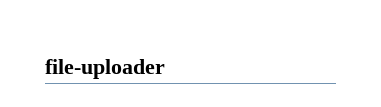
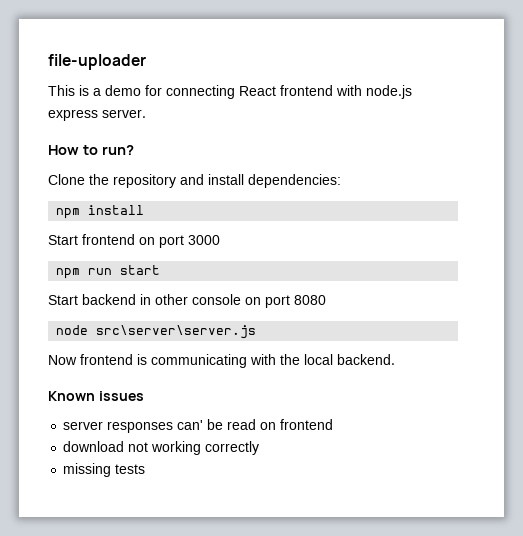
(165, 69) none -> [48,85,412,99] [48,109,146,121] [48,145,134,155] [48,174,341,188] [56,205,145,219] [48,234,220,248] [56,265,161,279] [48,294,326,308] [56,325,257,339] [48,354,395,368] [48,391,144,401] [63,419,334,433] [63,441,260,455] [63,463,146,477] // This is a demo for connecting React frontend with node.js express server. // How to run? // Clone the repository and install dependencies: // npm install // Start frontend on port 3000 // npm run start // Start backend in other console on port 8080 // node src\server\server.js // Now frontend is communicating with the local backend. // Known issues // server responses can' be read on frontend // download not working correctly // missing tests

